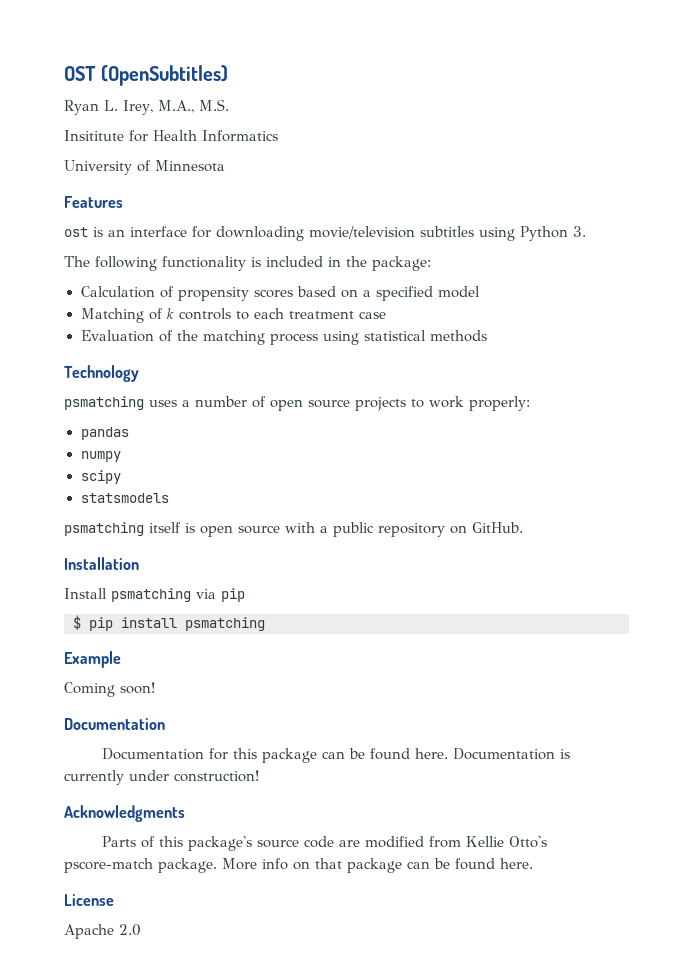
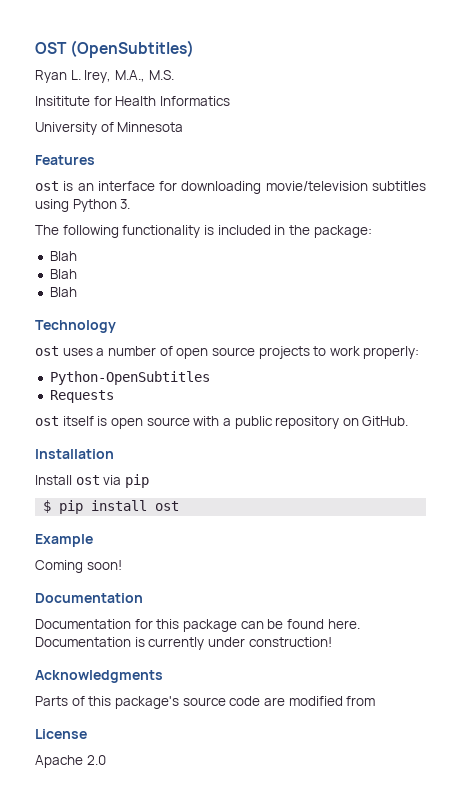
[80,286,480,301] [80,308,386,323] [80,330,487,345] Calculation of propensity scores based on a specified model // Matching of k controls to each treatment case // Evaluation of the matching process using statistical methods -> [49,251,77,261] [49,269,77,279] [49,287,77,297] Blah // Blah // Blah
[64,396,144,410] psmatching -> [35,346,59,356] ost
[80,427,129,440] [80,451,121,462] [80,470,121,484] [80,493,169,503] [64,522,144,536] pandas // numpy // scipy // statsmodels // psmatching -> [49,371,210,385] [49,390,114,403] [35,416,59,426] Python-OpenSubtitles // Requests // ost
[111,588,191,602] psmatching -> [75,475,100,485] ost
[185,617,265,631] psmatching -> [155,501,180,511] ost
[465,836,547,848] [64,858,533,873] Kellie Otto's pscore-match package. More info on that package can be found here. -> (376, 701) none

